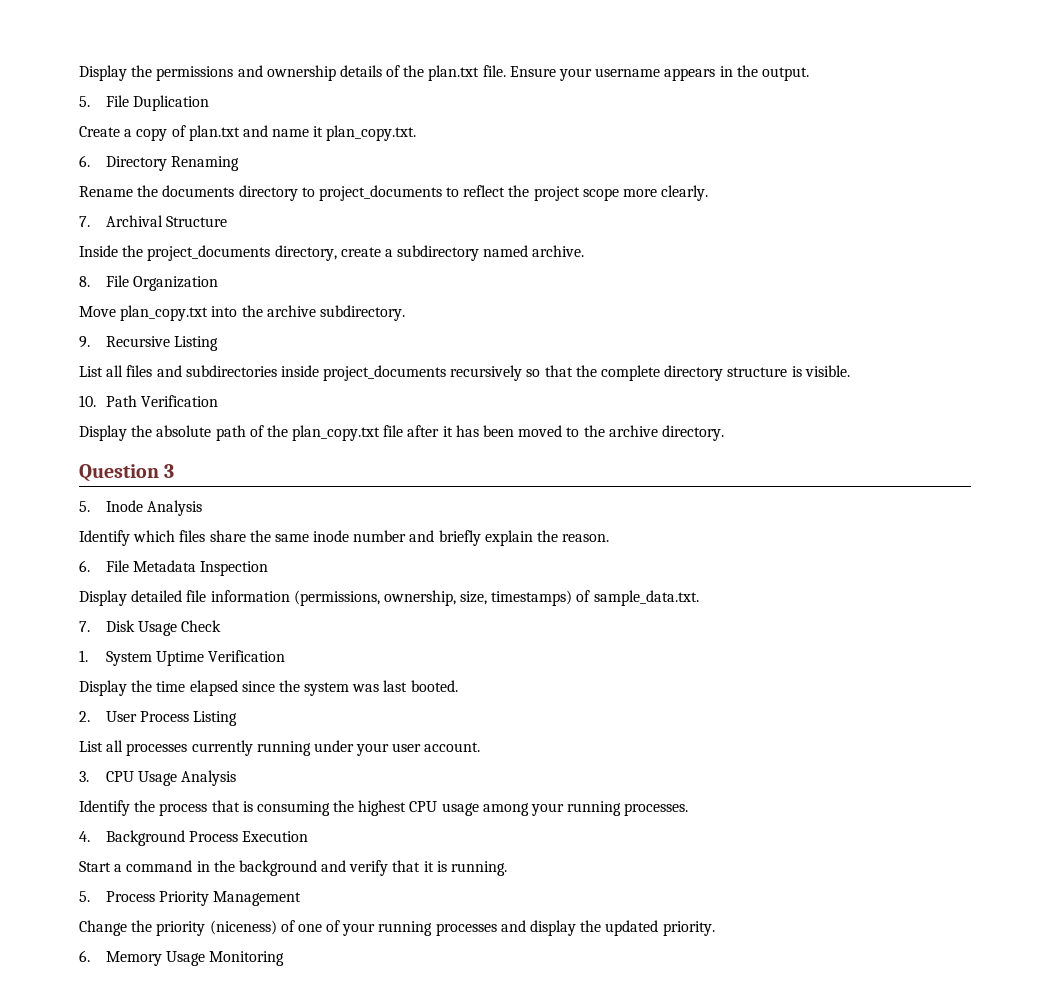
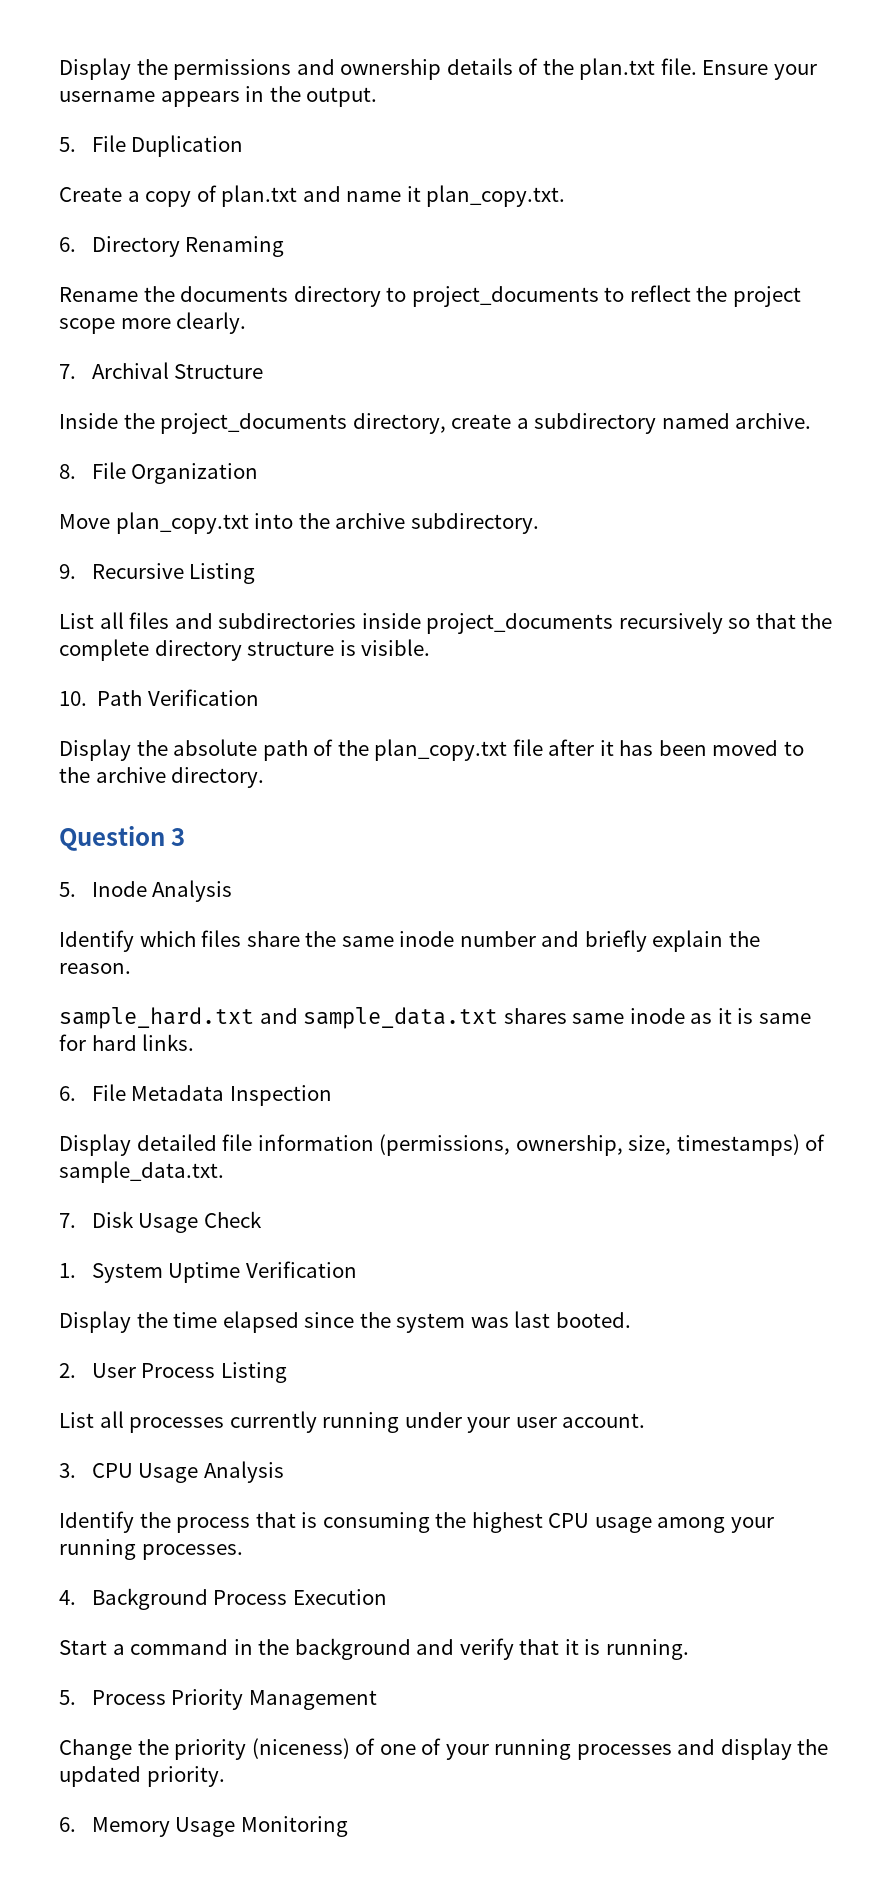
(610, 538) none -> [59,1007,811,1029] [59,1034,195,1051] // sample_hard.txt and sample_data.txt shares same inode as it is same for hard links.

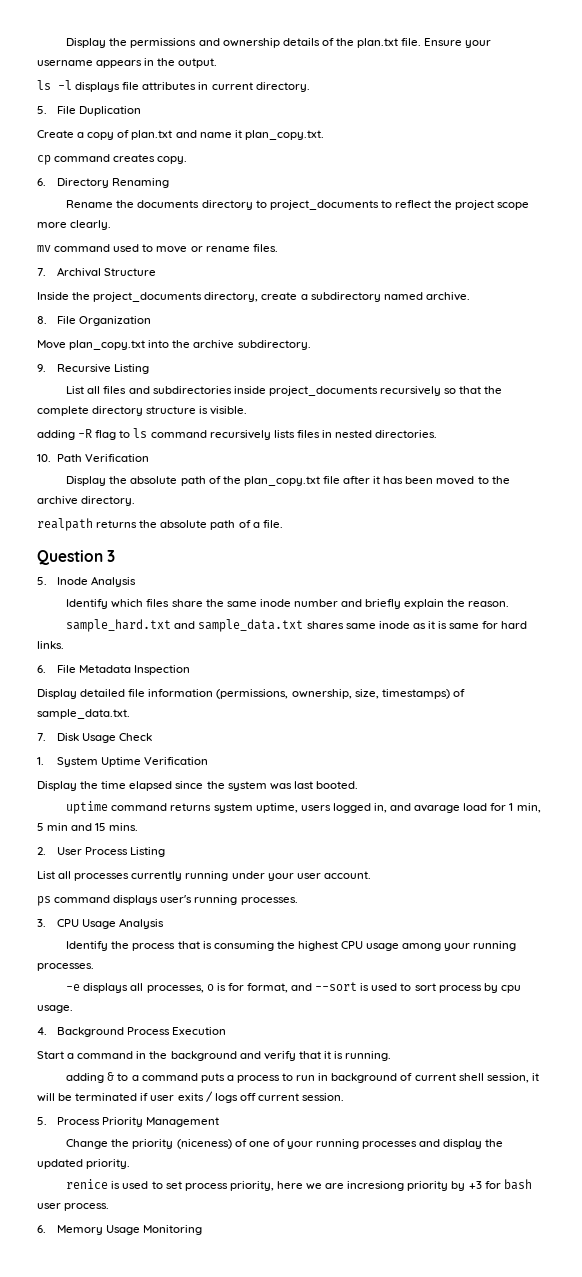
(378, 97) none -> [37,80,310,92] // ls -l displays file attributes in current directory.
(566, 196) none -> [37,154,188,165] // cp command creates copy.
(247, 323) none -> [37,244,278,253] // mv command used to move or rename files.
(431, 647) none -> [37,428,438,440] // adding -R flag to ls command recursively lists files in nested directories.
(265, 777) none -> [37,518,283,531] // realpath returns the absolute path of a file.
(631, 1320) none -> [66,801,541,814] [37,823,139,831] // uptime command returns system uptime, users logged in, and avarage load for 1 min, 5 min and 15 mins.
(646, 1420) none -> [37,895,298,906] // ps command displays user's running processes.
(243, 1552) none -> [66,982,521,993] [37,1005,73,1013] // -e displays all processes, o is for format, and --sort is used to sort process by cpu usage.
(689, 1649) none -> [66,1072,539,1083] [37,1091,345,1103] // adding & to a command puts a process to run in background of current shell session, it will be terminated if user exits / logs off current session.
(225, 1776) none -> [66,1179,532,1191] [37,1203,110,1211] // renice is used to set process priority, here we are incresiong priority by +3 for bash user process.

